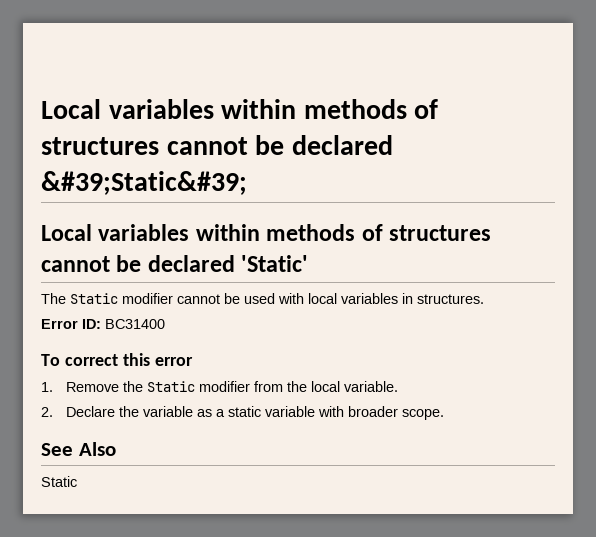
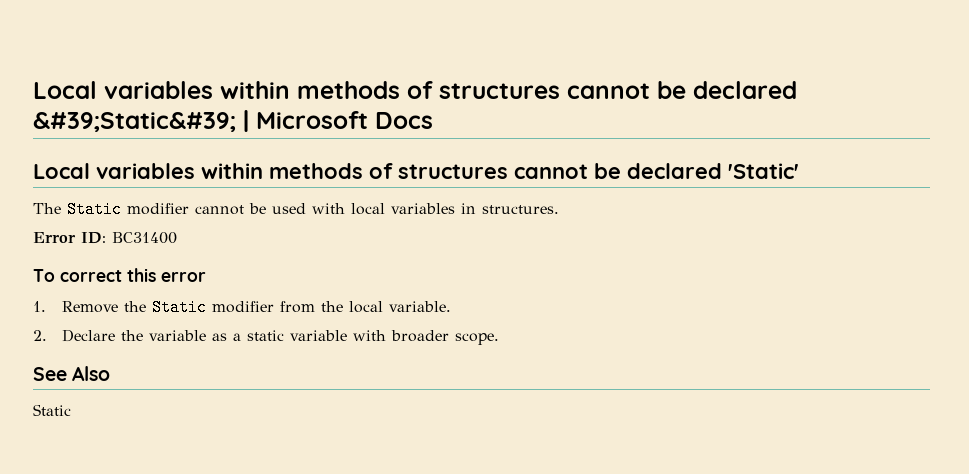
(247, 183) none -> [243,110,433,132] | Microsoft Docs

